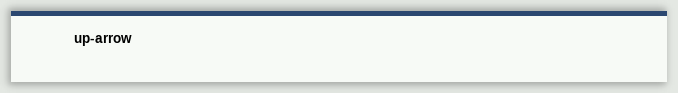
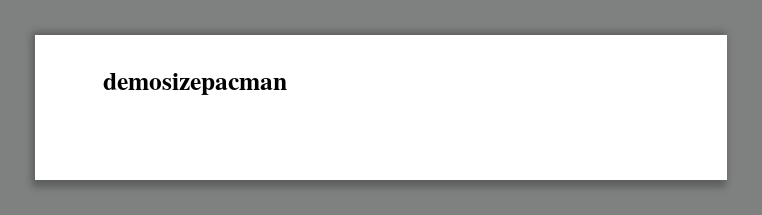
[74,34,132,46] up-arrow -> [103,73,287,95] demosizepacman

